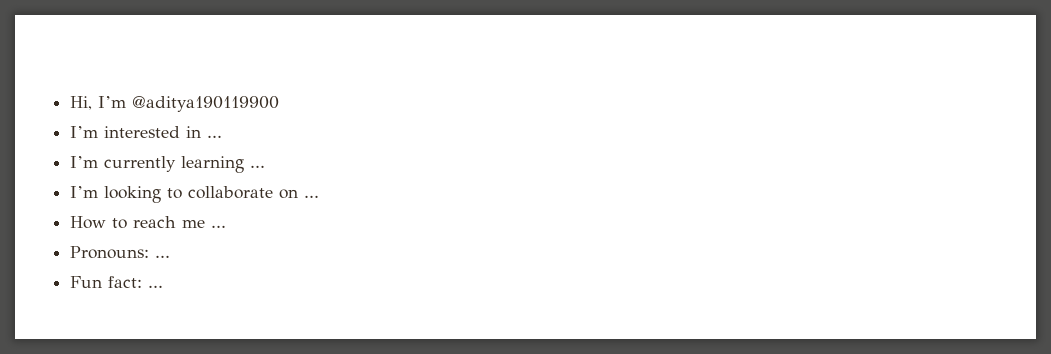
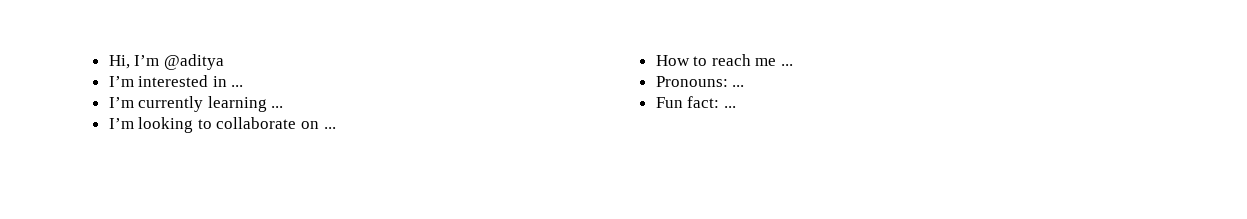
[132,96,280,112] @aditya190119900 -> [163,54,224,70] @aditya

